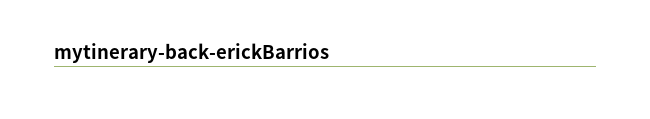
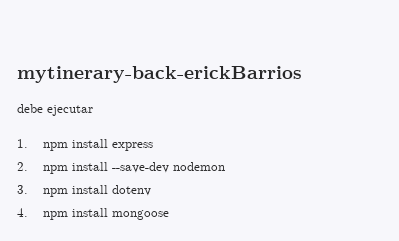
(329, 53) none -> [17,104,93,116] [17,139,153,151] [17,162,225,174] [17,185,151,197] [17,208,169,220] // debe ejecutar // 1. npm install express // 2. npm install --save-dev nodemon // 3. npm install dotenv // 4. npm install mongoose

